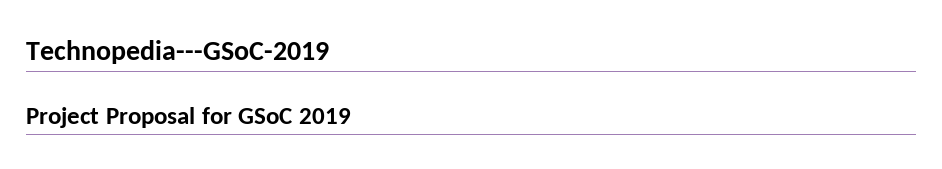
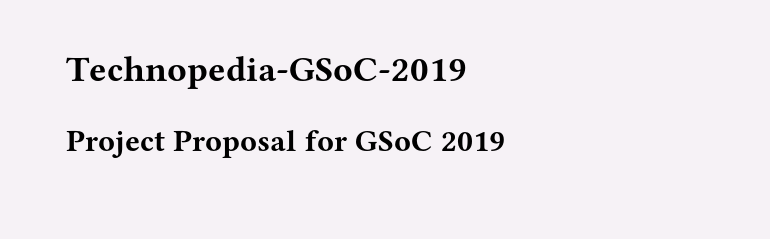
[26,40,329,64] Technopedia---GSoC-2019 -> [66,56,467,89] Technopedia-GSoC-2019

